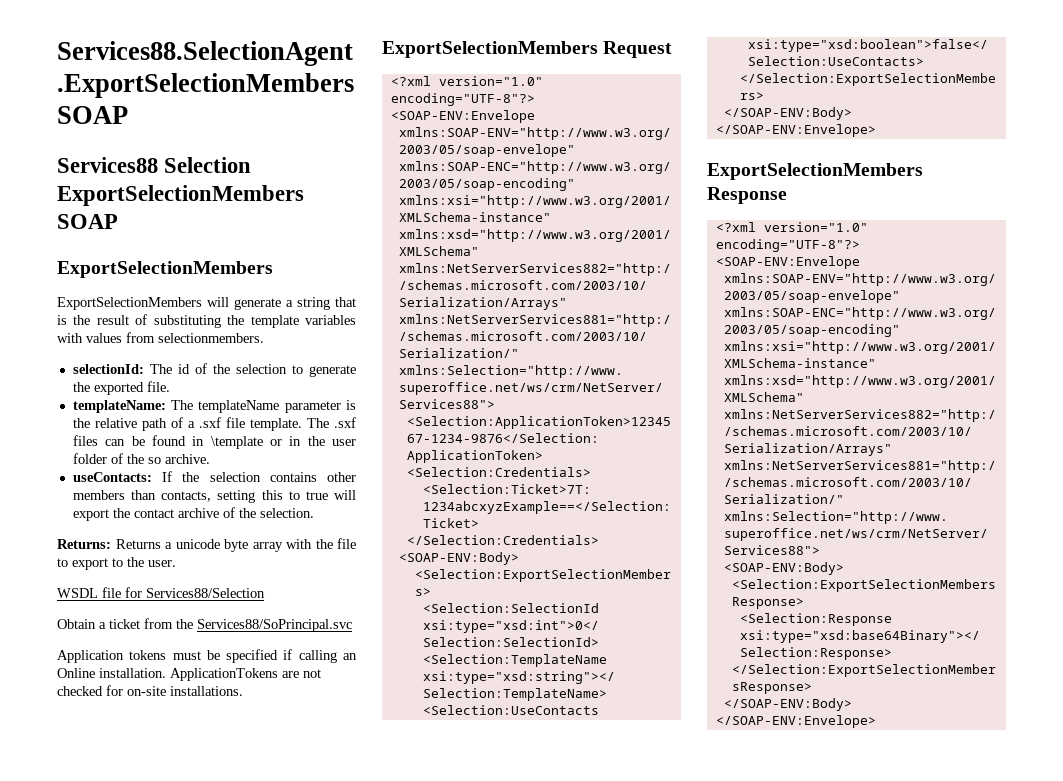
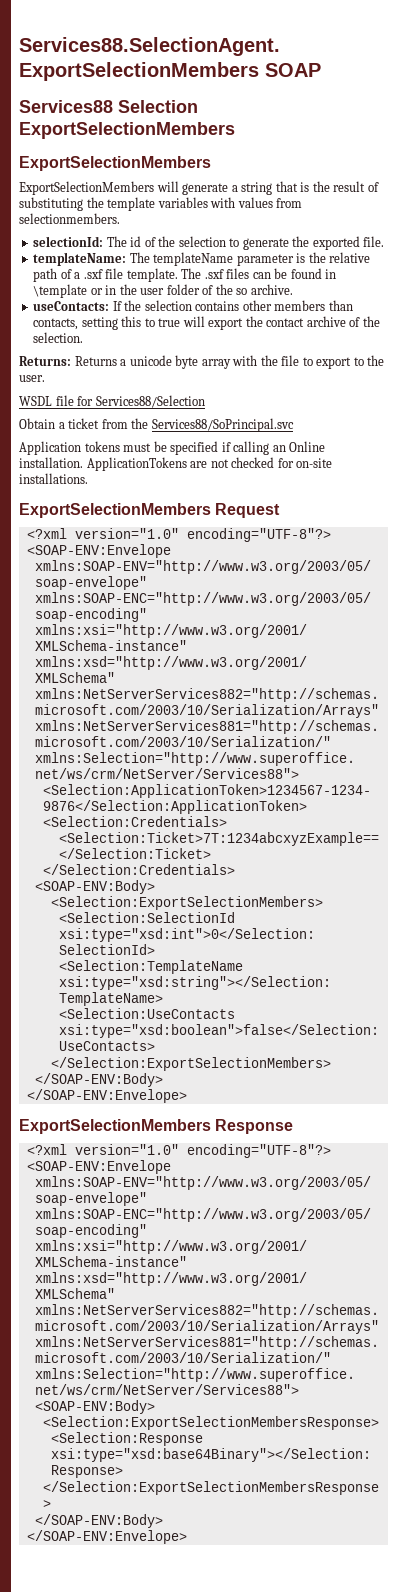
[57,214,118,229] SOAP -> (235, 130) none

